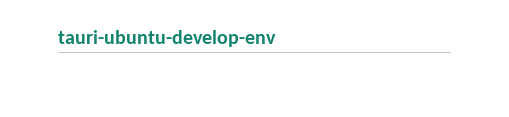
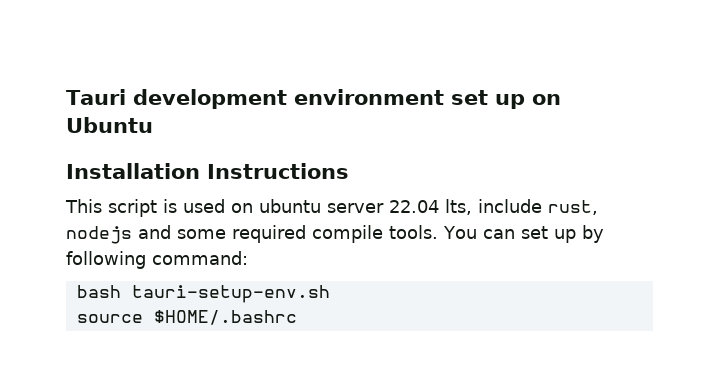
[58,30,276,47] tauri-ubuntu-develop-env -> [66,89,561,109] [66,117,153,133] [66,163,349,179] [65,199,598,217] [66,225,604,244] [66,251,248,269] [76,285,330,303] [76,310,297,325] Tauri development environment set up on Ubuntu // Installation Instructions // This script is used on ubuntu server 22.04 lts, include rust, nodejs and some required compile tools. You can set up by following command: // bash tauri-setup-env.sh // source $HOME/.bashrc

